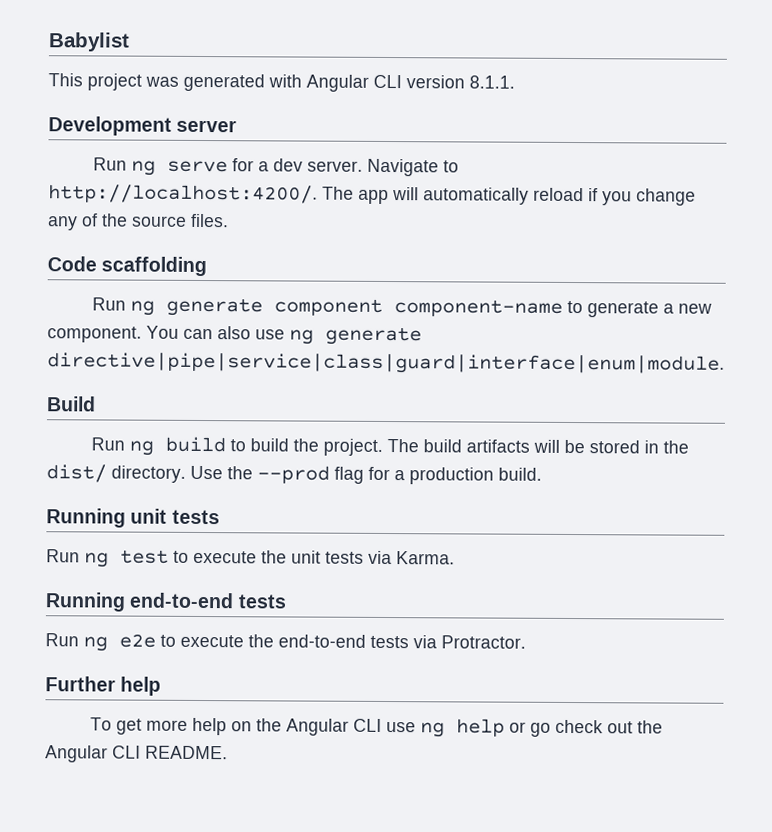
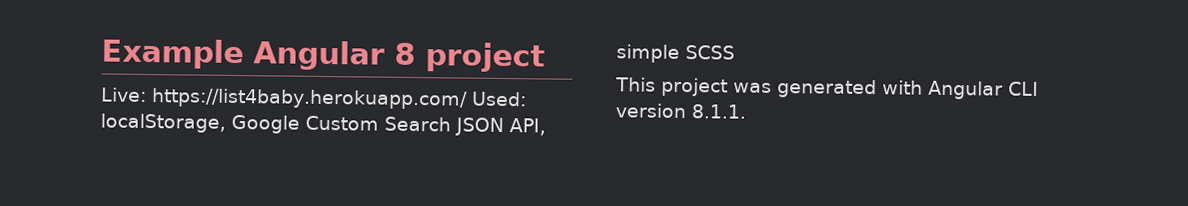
[48,32,130,52] Babylist -> [101,38,545,73] [100,87,527,110] [100,113,546,136] [616,44,735,63] Example Angular 8 project // Live: https://list4baby.herokuapp.com/ Used: localStorage, Google Custom Search JSON API, simple SCSS
[48,116,238,136] [92,157,459,177] [48,184,696,206] [48,213,229,231] [47,256,208,277] [91,297,712,318] [47,325,422,346] [47,352,725,375] [47,396,96,412] [90,436,689,456] [46,464,542,485] [46,508,220,528] [46,549,455,568] [45,592,287,612] [45,633,526,652] [45,676,162,696] [89,717,663,738] [45,745,228,763] // Development server // Run ng serve for a dev server. Navigate to http://localhost:4200/. The app will automatically reload if you change any of the source files. // Code scaffolding // Run ng generate component component-name to generate a new component. You can also use ng generate directive|pipe|service|class|guard|interface|enum|module. // Build // Run ng build to build the project. The build artifacts will be stored in the dist/ directory. Use the --prod flag for a production build. // Running unit tests // Run ng test to execute the unit tests via Karma. // Running end-to-end tests // Run ng e2e to execute the end-to-end tests via Protractor. // Further help // To get more help on the Angular CLI use ng help or go check out the Angular CLI README. -> (746, 111) none

